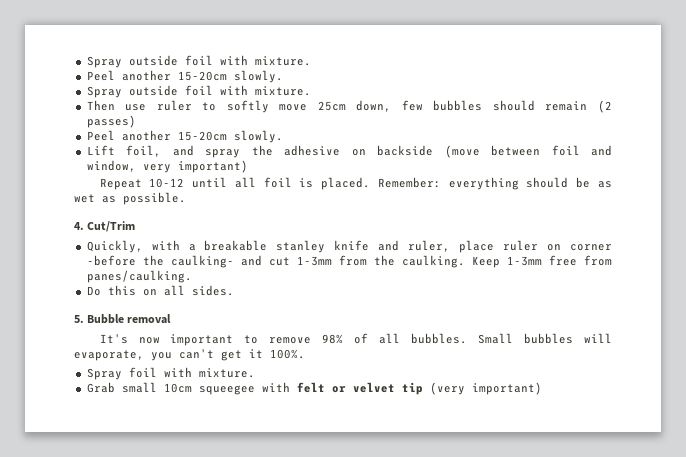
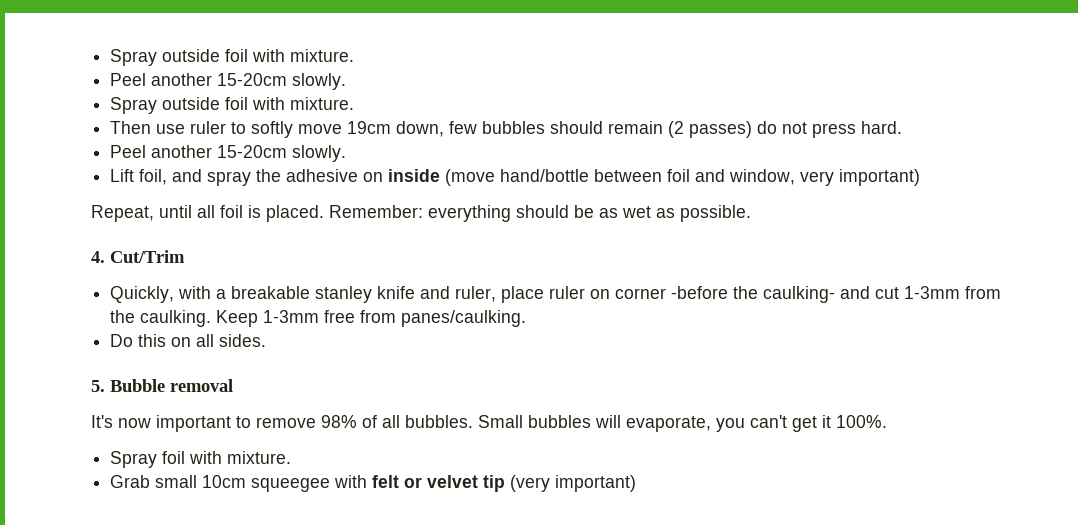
[317,101,346,111] 25cm -> [347,121,392,134] 19cm
(136, 121) none -> [757,121,903,138] do not press hard.
[377,145,480,158] backside (move -> [388,169,590,186] inside (move hand/bottle
[99,178,185,190] Repeat 10-12 -> [91,205,154,222] Repeat,

